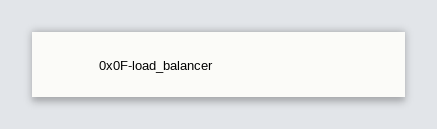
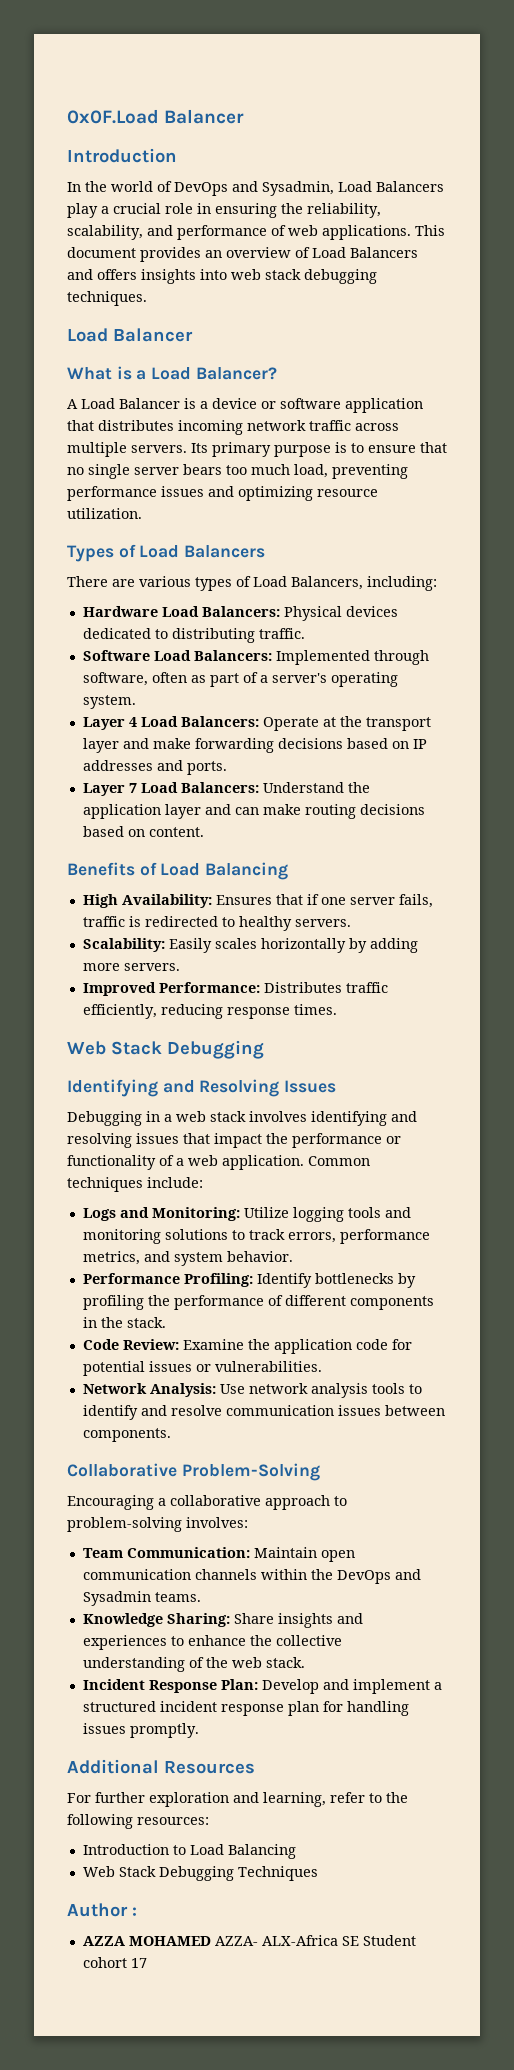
[99,61,213,73] 0x0F-load_balancer -> [67,109,245,124] [67,148,177,163] [67,181,444,196] [67,203,381,218] [67,225,445,240] [67,247,418,262] [67,269,377,284] [67,291,147,306] [67,328,193,342] [67,366,277,380] [67,398,423,413] [67,420,399,435] [67,442,447,457] [67,464,408,479] [67,486,378,501] [67,508,142,519] [67,544,266,562] [67,576,437,591] [82,606,398,621] [82,628,305,643] [82,650,429,665] [82,672,398,687] [82,695,136,709] [82,716,431,731] [82,738,427,753] [82,760,227,775] [82,782,370,796] [82,804,425,819] [82,826,204,837] [67,862,289,880] [82,894,433,908] [82,916,351,931] [82,938,418,953] [82,963,180,971] [82,982,388,996] [82,1004,337,1019] [67,1040,264,1059] [67,1079,337,1097] [67,1111,417,1126] [67,1133,401,1148] [67,1155,370,1170] [67,1177,203,1192] [82,1207,411,1222] [82,1229,430,1244] [82,1251,293,1266] [82,1273,416,1288] [82,1295,434,1310] [82,1317,166,1328] [82,1339,412,1354] [82,1361,322,1376] [82,1383,422,1398] [82,1405,445,1420] [82,1428,171,1442] [67,1463,320,1481] [67,1495,347,1510] [67,1517,248,1532] [82,1547,355,1562] [82,1569,421,1584] [82,1591,201,1606] [82,1613,363,1628] [82,1635,342,1650] [82,1657,305,1672] [82,1679,442,1694] [82,1701,409,1716] [82,1723,199,1738] [67,1759,255,1774] [67,1792,408,1807] [67,1814,209,1829] [82,1844,296,1859] [82,1866,318,1881] [67,1903,137,1917] [82,1935,416,1946] [82,1957,147,1968] 0x0F.Load Balancer // Introduction // In the world of DevOps and Sysadmin, Load Balancers play a crucial role in ensuring the reliability, scalability, and performance of web applications. This document provides an overview of Load Balancers and offers insights into web stack debugging techniques. // Load Balancer // What is a Load Balancer? // A Load Balancer is a device or software application that distributes incoming network traffic across multiple servers. Its primary purpose is to ensure that no single server bears too much load, preventing performance issues and optimizing resource utilization. // Types of Load Balancers // There are various types of Load Balancers, including: // Hardware Load Balancers: Physical devices dedicated to distributing traffic. // Software Load Balancers: Implemented through software, often as part of a server's operating system. // Layer 4 Load Balancers: Operate at the transport layer and make forwarding decisions based on IP addresses and ports. // Layer 7 Load Balancers: Understand the application layer and can make routing decisions based on content. // Benefits of Load Balancing // High Availability: Ensures that if one server fails, traffic is redirected to healthy servers. // Scalability: Easily scales horizontally by adding more servers. // Improved Performance: Distributes traffic efficiently, reducing response times. // Web Stack Debugging // Identifying and Resolving Issues // Debugging in a web stack involves identifying and resolving issues that impact the performance or functionality of a web application. Common techniques include: // Logs and Monitoring: Utilize logging tools and monitoring solutions to track errors, performance metrics, and system behavior. // Performance Profiling: Identify bottlenecks by profiling the performance of different components in the stack. // Code Review: Examine the application code for potential issues or vulnerabilities. // Network Analysis: Use network analysis tools to identify and resolve communication issues between components. // Collaborative Problem-Solving // Encouraging a collaborative approach to problem-solving involves: // Team Communication: Maintain open communication channels within the DevOps and Sysadmin teams. // Knowledge Sharing: Share insights and experiences to enhance the collective understanding of the web stack. // Incident Response Plan: Develop and implement a structured incident response plan for handling issues promptly. // Additional Resources // For further exploration and learning, refer to the following resources: // Introduction to Load Balancing // Web Stack Debugging Techniques // Author : // AZZA MOHAMED AZZA- ALX-Africa SE Student cohort 17

